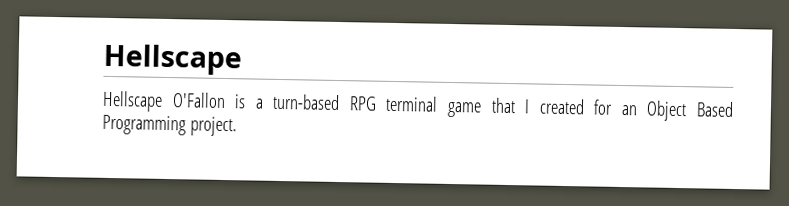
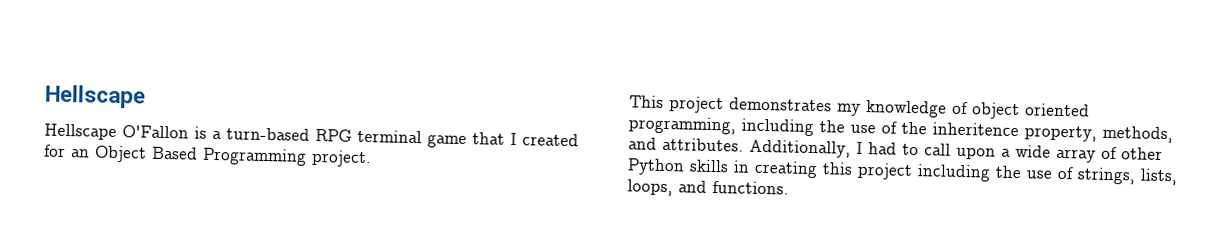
(237, 126) none -> [629,95,1090,120] [628,116,1173,144] [628,137,1163,163] [627,158,1178,186] [627,179,789,197] // This project demonstrates my knowledge of object oriented programming, including the use of the inheritence property, methods, and attributes. Additionally, I had to call upon a wide array of other Python skills in creating this project including the use of strings, lists, loops, and functions.

